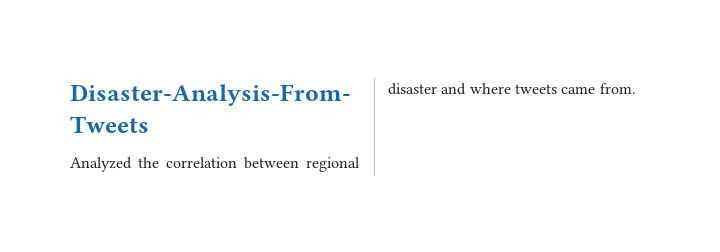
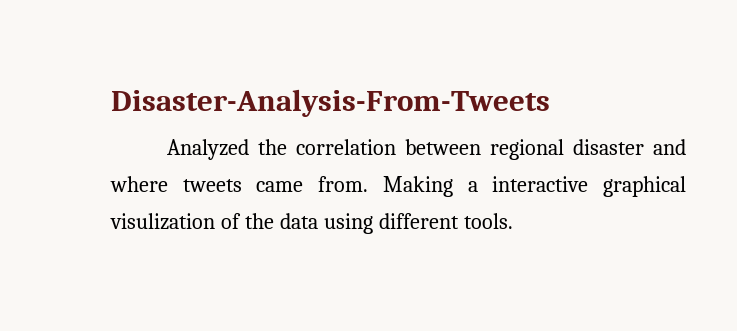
(636, 88) none -> [382,176,686,197] [110,213,513,234] Making a interactive graphical visulization of the data using different tools.

